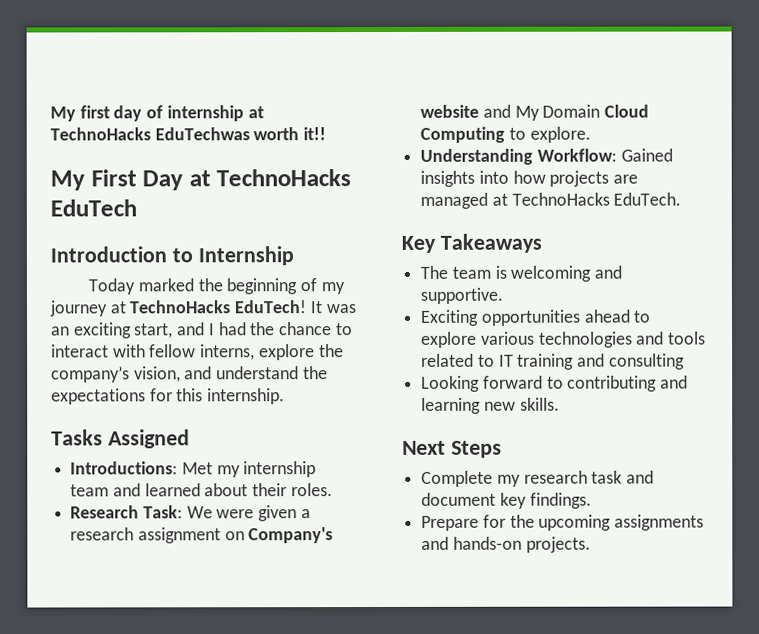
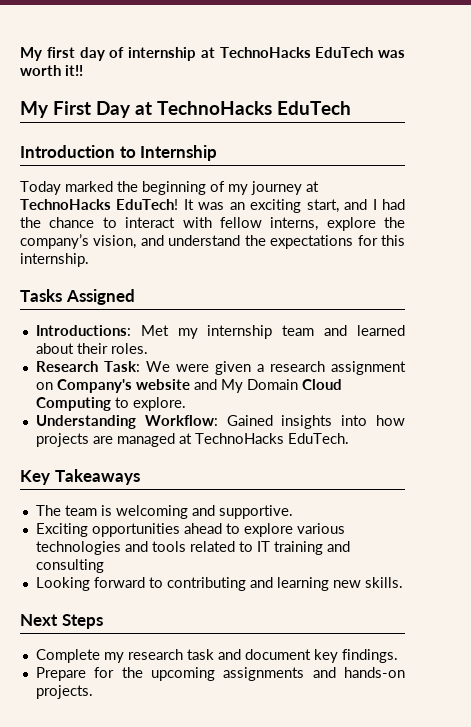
[154,127,250,141] EduTechwas -> [315,47,405,58] EduTech was

